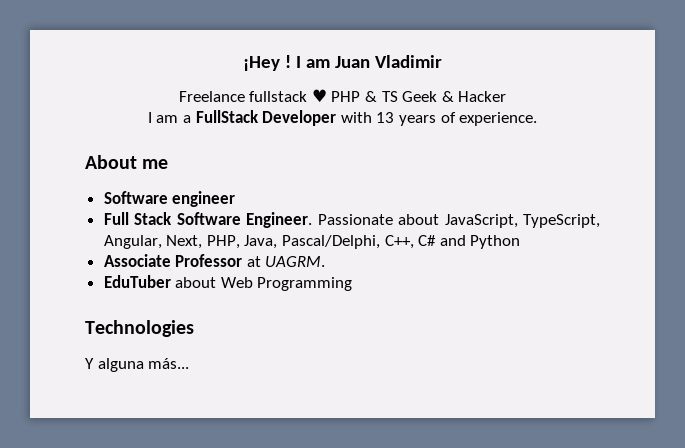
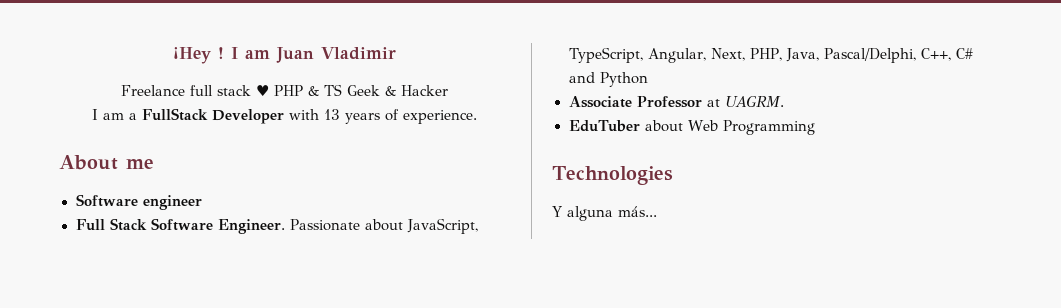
[249,91,308,102] fullstack -> [189,85,251,96] full stack

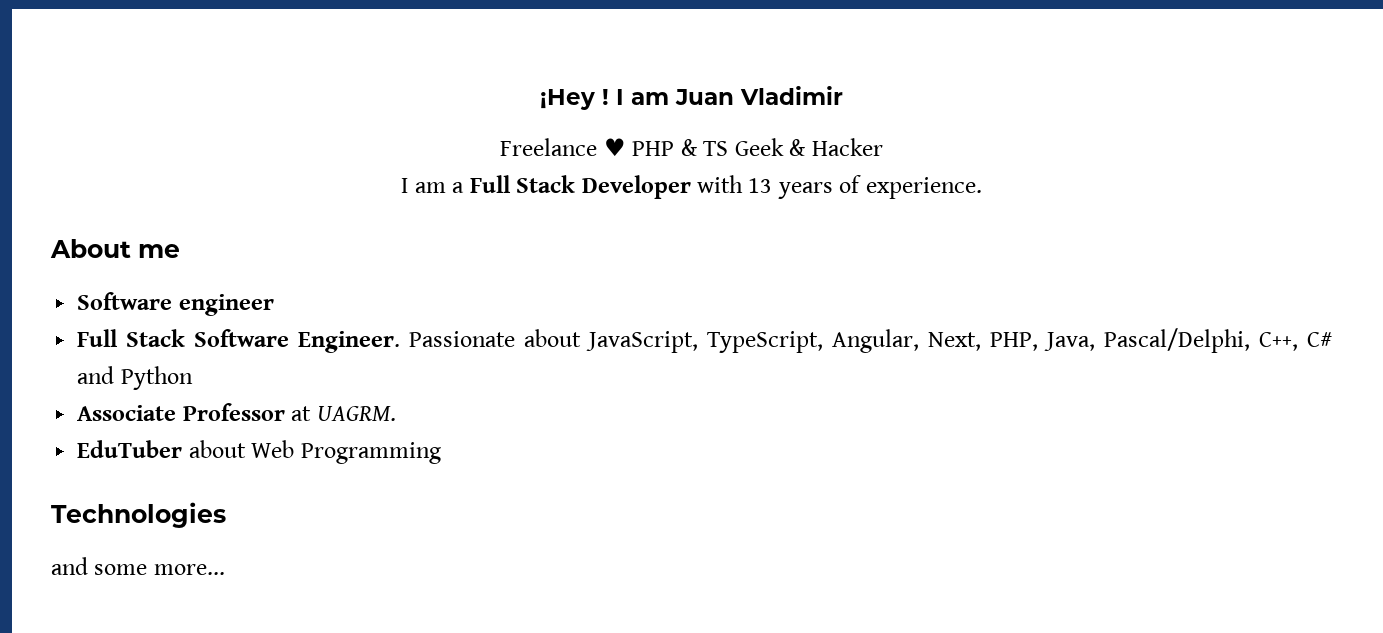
[189,85,251,96] full stack -> (598, 147) none
[141,108,208,121] FullStack -> [469,175,576,193] Full Stack
[552,206,657,221] Y alguna más... -> [51,557,225,575] and some more...

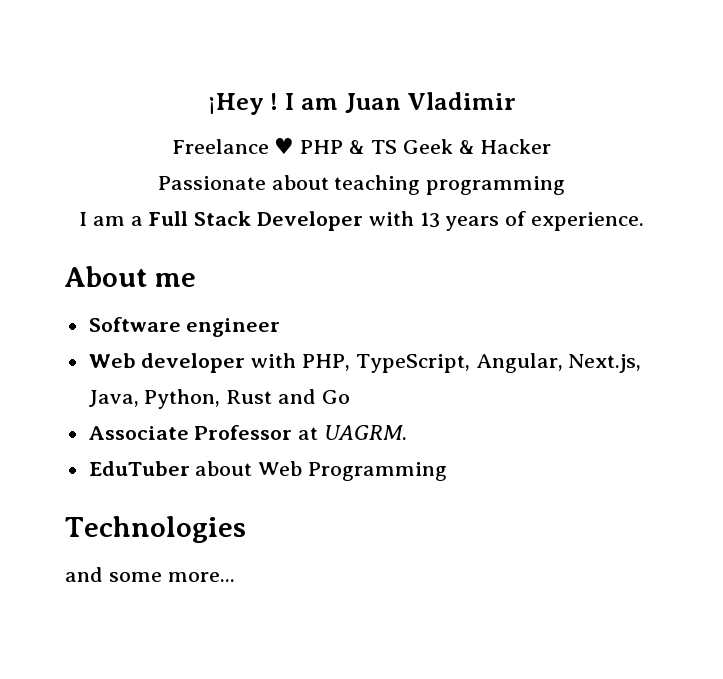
(883, 147) none -> [157,175,566,195] // Passionate about teaching programming
[77,328,1332,353] [77,366,193,390] Full Stack Software Engineer. Passionate about JavaScript, TypeScript, Angular, Next, PHP, Java, Pascal/Delphi, C++, C# and Python -> [88,353,642,373] [88,389,350,409] Web developer with PHP, TypeScript, Angular, Next.js, Java, Python, Rust and Go

